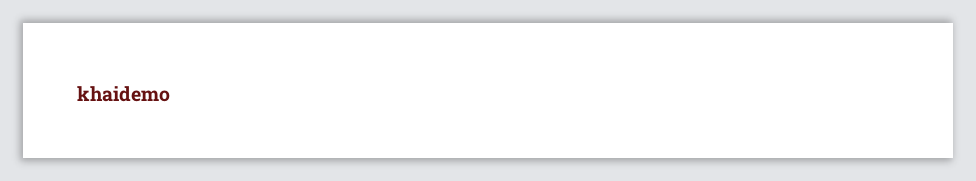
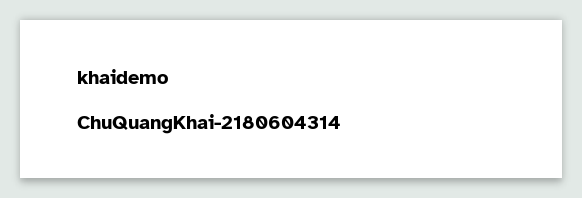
(170, 94) none -> [77,114,341,134] // ChuQuangKhai-2180604314

